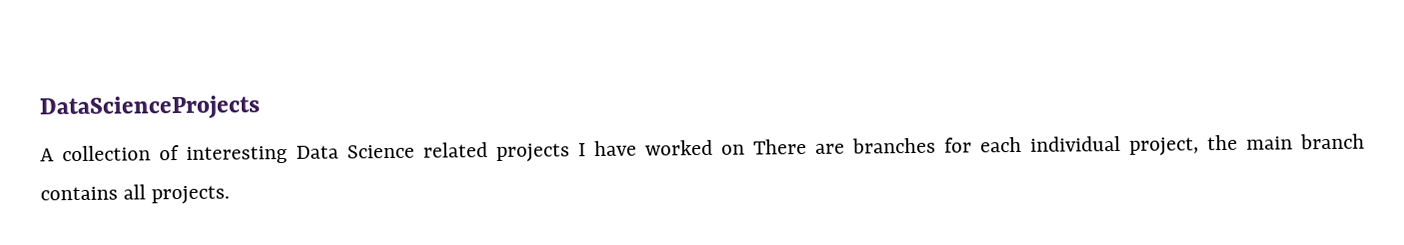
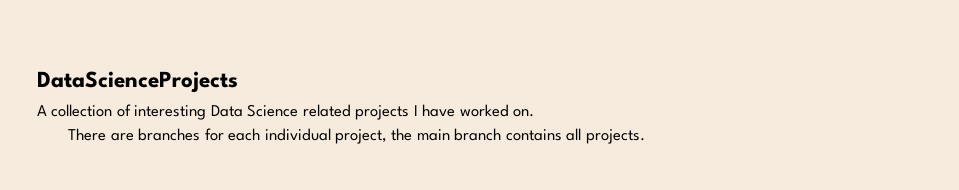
[721,144,745,155] on -> [513,109,535,117] on. //

